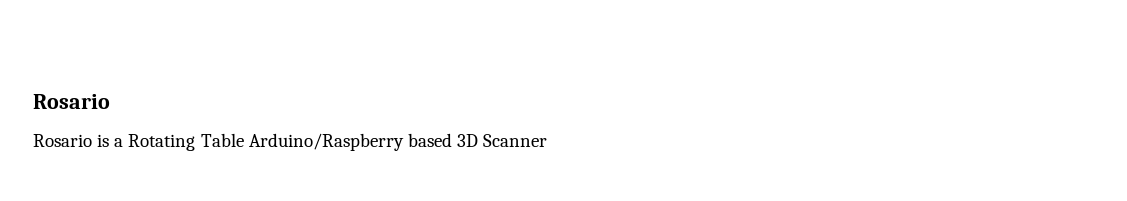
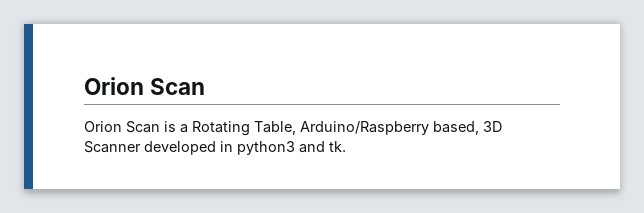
[33,94,110,109] [33,133,548,151] Rosario // Rosario is a Rotating Table Arduino/Raspberry based 3D Scanner -> [84,77,206,95] [84,121,502,136] [84,141,346,155] Orion Scan // Orion Scan is a Rotating Table, Arduino/Raspberry based, 3D Scanner developed in python3 and tk.

